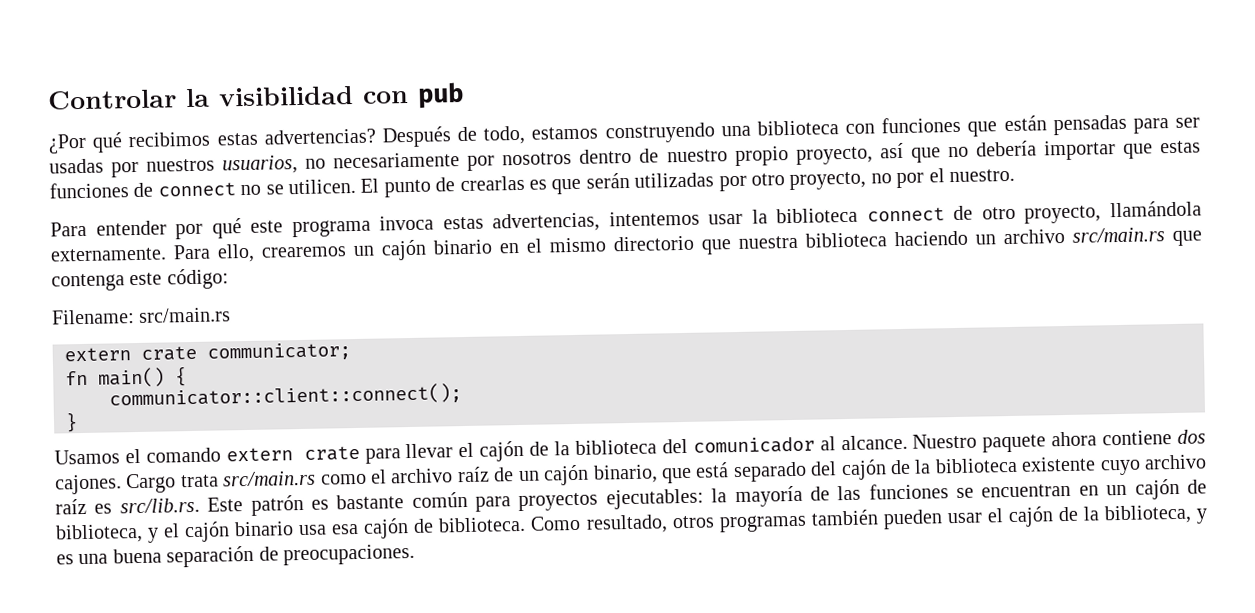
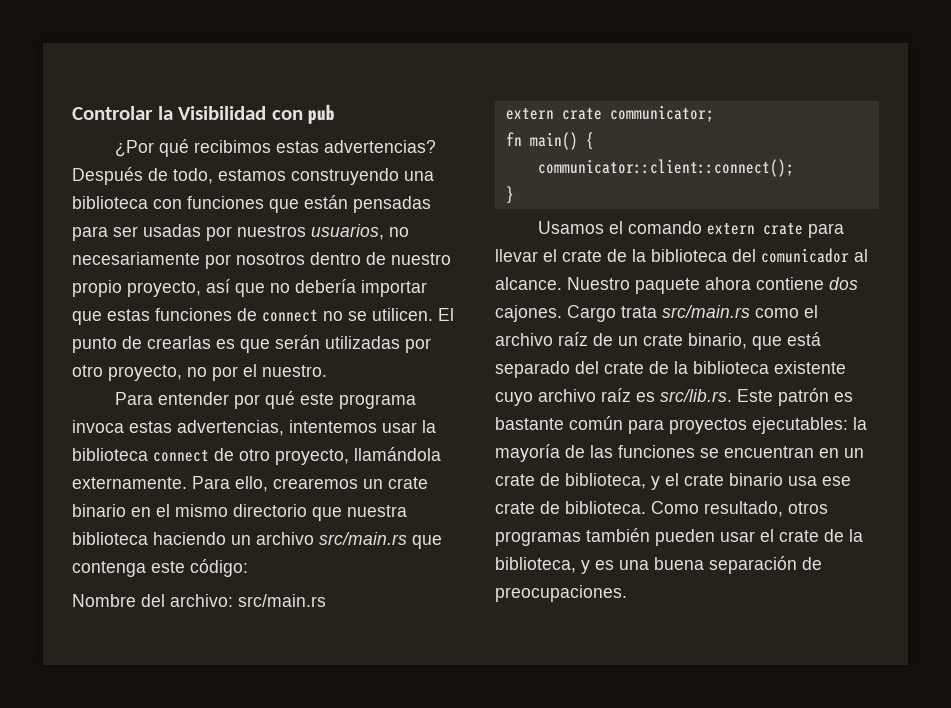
[218,85,354,107] visibilidad -> [178,106,267,120] Visibilidad
[381,239,427,261] cajón -> [388,477,428,489] crate
[51,309,135,325] Filename: -> [72,594,233,607] Nombre del archivo:
[479,440,525,462] cajón -> [562,250,602,262] crate
[543,464,590,486] cajón -> [643,334,683,346] crate
[840,459,887,481] cajón -> [604,362,644,374] crate
[1134,478,1180,500] cajón -> [495,474,535,486] crate
[184,521,231,543] cajón -> [684,474,724,486] crate
[331,518,410,539] esa cajón -> [822,476,851,486] [495,502,535,514] ese crate
[1007,506,1054,528] cajón -> [779,530,819,542] crate

